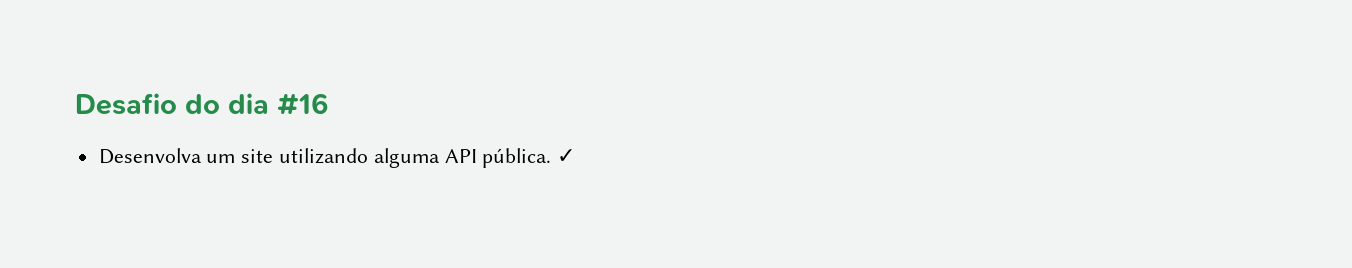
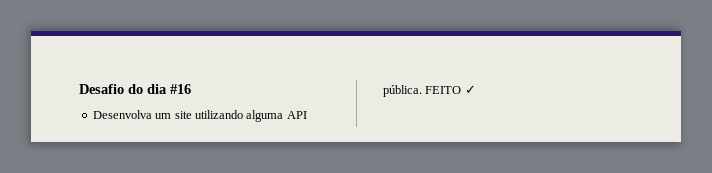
(552, 158) none -> [425,86,462,94] FEITO

